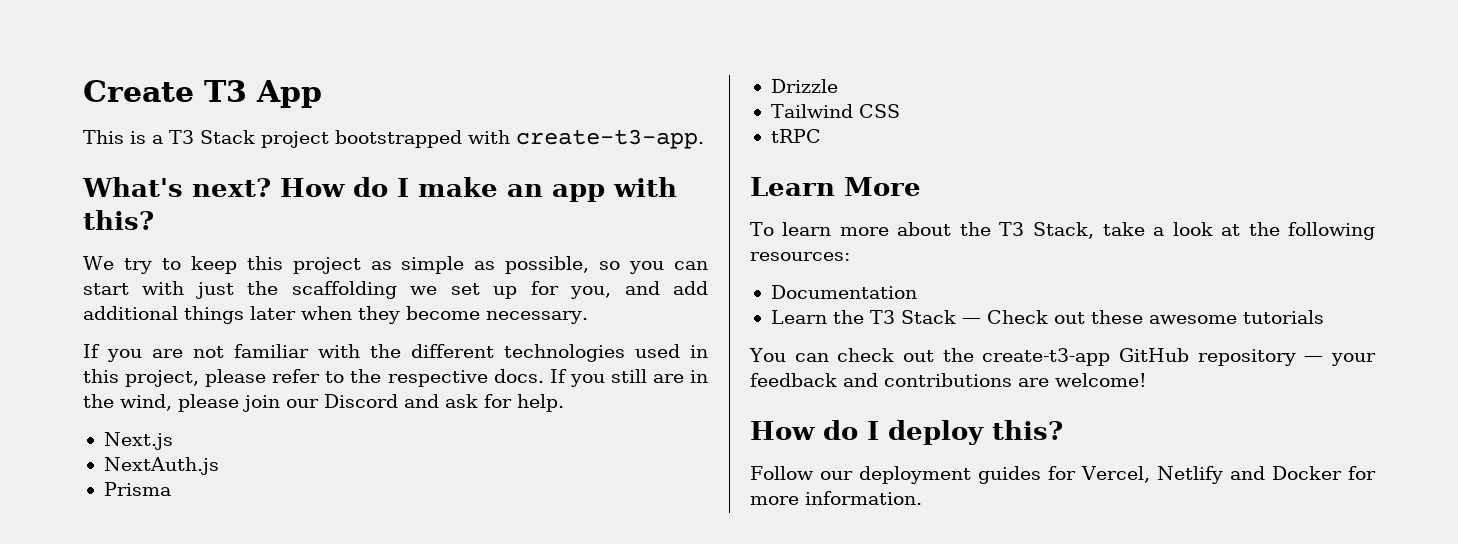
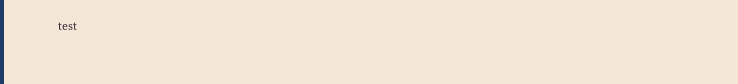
[83,80,322,108] [83,129,704,149] [82,177,677,202] [83,210,154,230] [83,256,708,274] [83,281,708,299] [83,306,588,324] [83,344,708,362] [83,369,709,387] [83,394,564,412] [103,432,173,450] [103,457,219,475] [103,482,171,496] [770,79,838,93] [770,104,900,118] [770,129,821,143] [750,177,921,196] [750,222,1375,240] [750,252,850,261] [770,285,917,299] [770,310,1324,324] [749,348,1376,366] [750,373,1147,387] [750,420,1063,445] [750,466,1376,484] [750,491,922,505] Create T3 App // This is a T3 Stack project bootstrapped with create-t3-app. // What's next? How do I make an app with this? // We try to keep this project as simple as possible, so you can start with just the scaffolding we set up for you, and add additional things later when they become necessary. // If you are not familiar with the different technologies used in this project, please refer to the respective docs. If you still are in the wind, please join our Discord and ask for help. // Next.js // NextAuth.js // Prisma // Drizzle // Tailwind CSS // tRPC // Learn More // To learn more about the T3 Stack, take a look at the following resources: // Documentation // Learn the T3 Stack — Check out these awesome tutorials // You can check out the create-t3-app GitHub repository — your feedback and contributions are welcome! // How do I deploy this? // Follow our deployment guides for Vercel, Netlify and Docker for more information. -> [58,22,77,30] test

